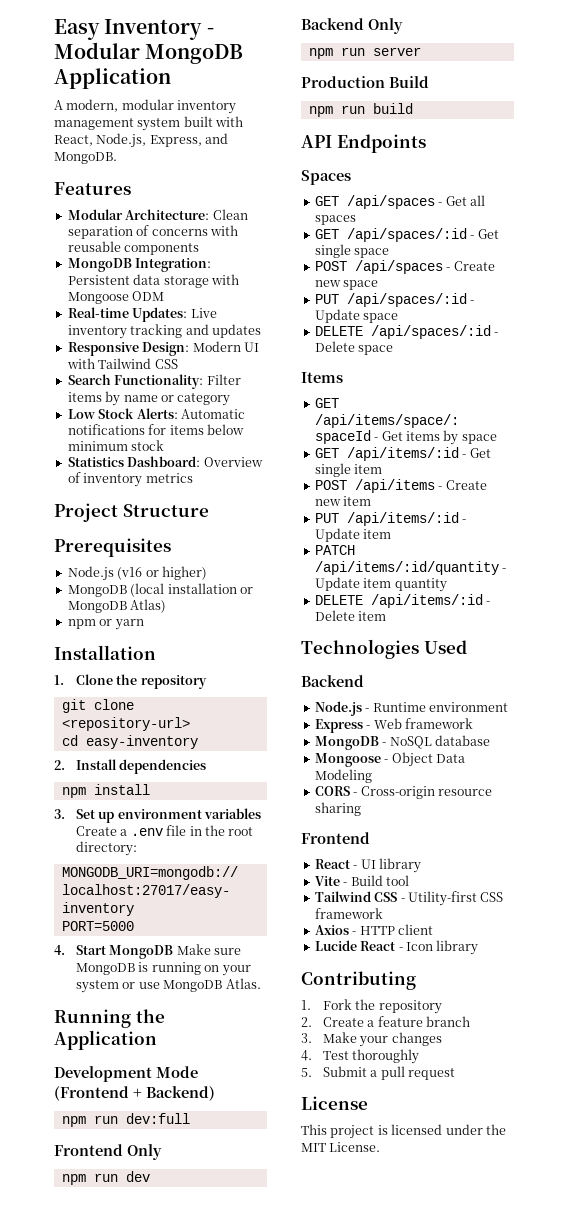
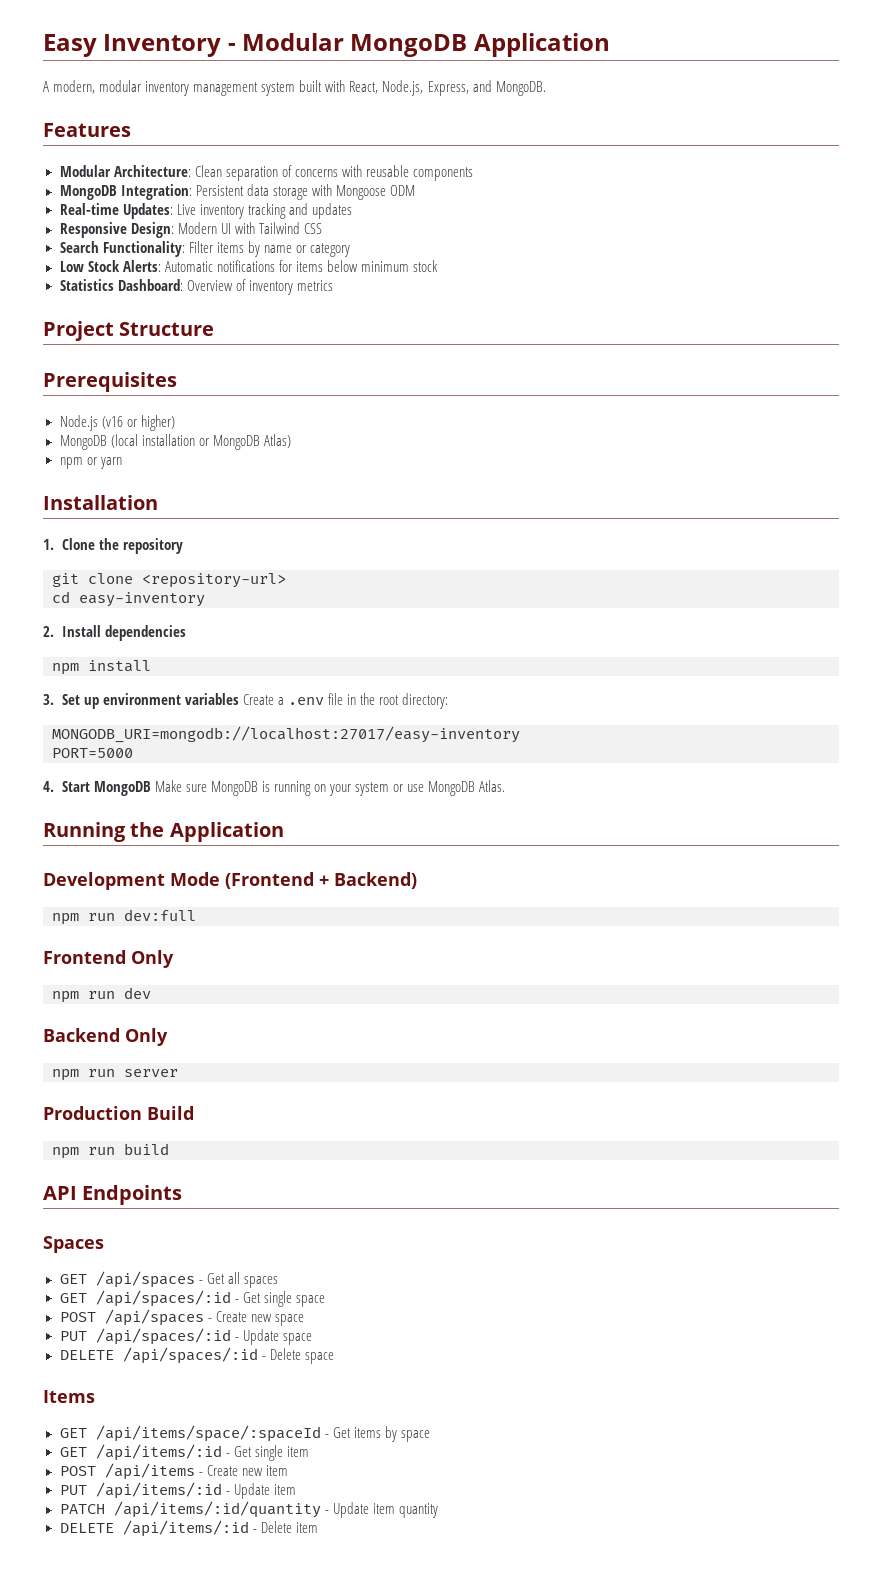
[301,639,467,659] [301,675,364,687] [314,701,508,716] [314,718,473,733] [314,735,490,750] [314,752,465,767] [314,769,372,783] [314,786,492,799] [314,802,361,816] [301,832,370,844] [314,858,421,873] [314,875,409,886] [314,891,504,906] [314,908,383,919] [314,924,433,935] [314,940,479,955] [301,971,416,990] [301,999,442,1014] [301,1016,471,1027] [301,1032,442,1047] [301,1049,420,1064] [301,1066,456,1080] [301,1096,368,1110] [301,1124,506,1139] [301,1142,381,1152] // Technologies Used // Backend // Node.js - Runtime environment // Express - Web framework // MongoDB - NoSQL database // Mongoose - Object Data Modeling // CORS - Cross-origin resource sharing // Frontend // React - UI library // Vite - Build tool // Tailwind CSS - Utility-first CSS framework // Axios - HTTP client // Lucide React - Icon library // Contributing // 1. Fork the repository // 2. Create a feature branch // 3. Make your changes // 4. Test thoroughly // 5. Submit a pull request // License // This project is licensed under the MIT License. -> (318, 1527) none

